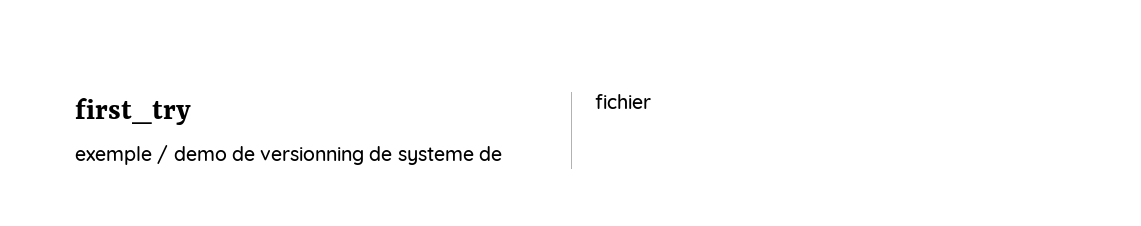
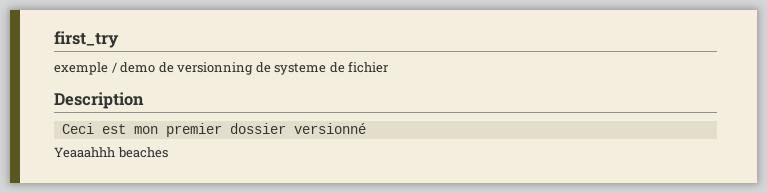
(651, 101) none -> [54,92,144,109] [61,123,366,137] [54,147,168,158] // Description // Ceci est mon premier dossier versionné // Yeaaahhh beaches

